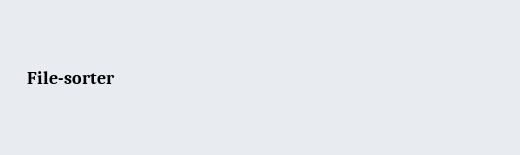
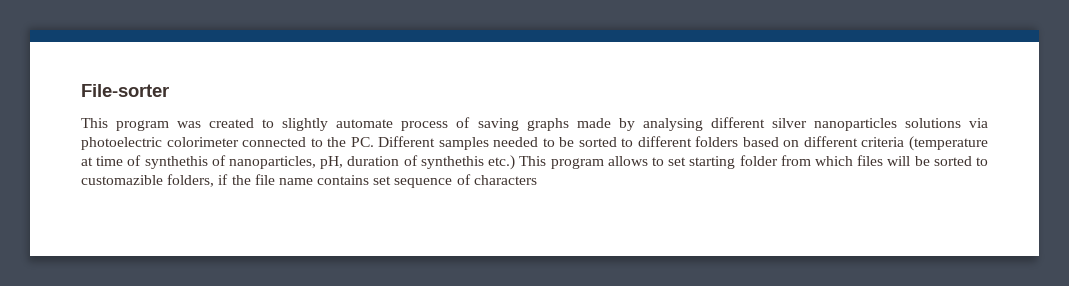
(115, 77) none -> [81,117,988,131] [81,136,988,151] [81,155,989,170] [81,174,537,188] // This program was created to slightly automate process of saving graphs made by analysing different silver nanoparticles solutions via photoelectric colorimeter connected to the PC. Different samples needed to be sorted to different folders based on different criteria (temperature at time of synthethis of nanoparticles, pH, duration of synthethis etc.) This program allows to set starting folder from which files will be sorted to customazible folders, if the file name contains set sequence of characters

